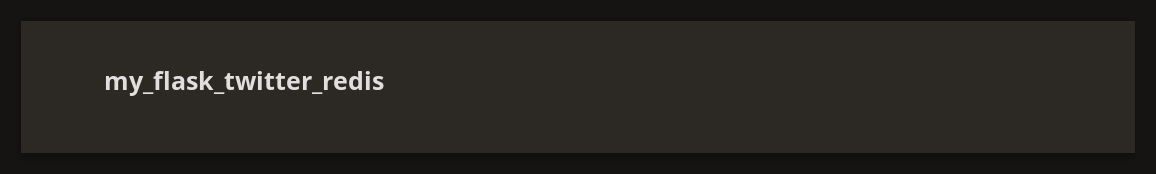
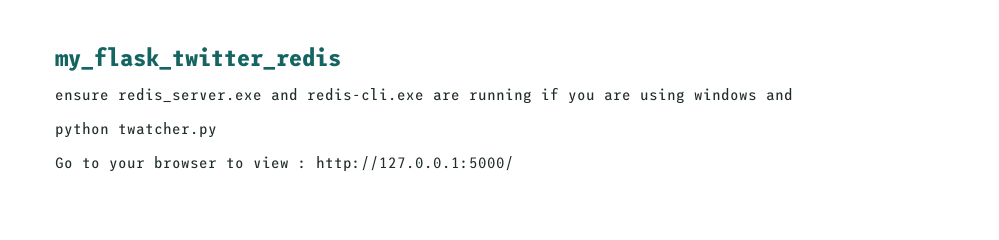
(384, 83) none -> [55,87,793,104] [55,122,217,138] [55,156,514,172] // ensure redis_server.exe and redis-cli.exe are running if you are using windows and // python twatcher.py // Go to your browser to view : http://127.0.0.1:5000/

